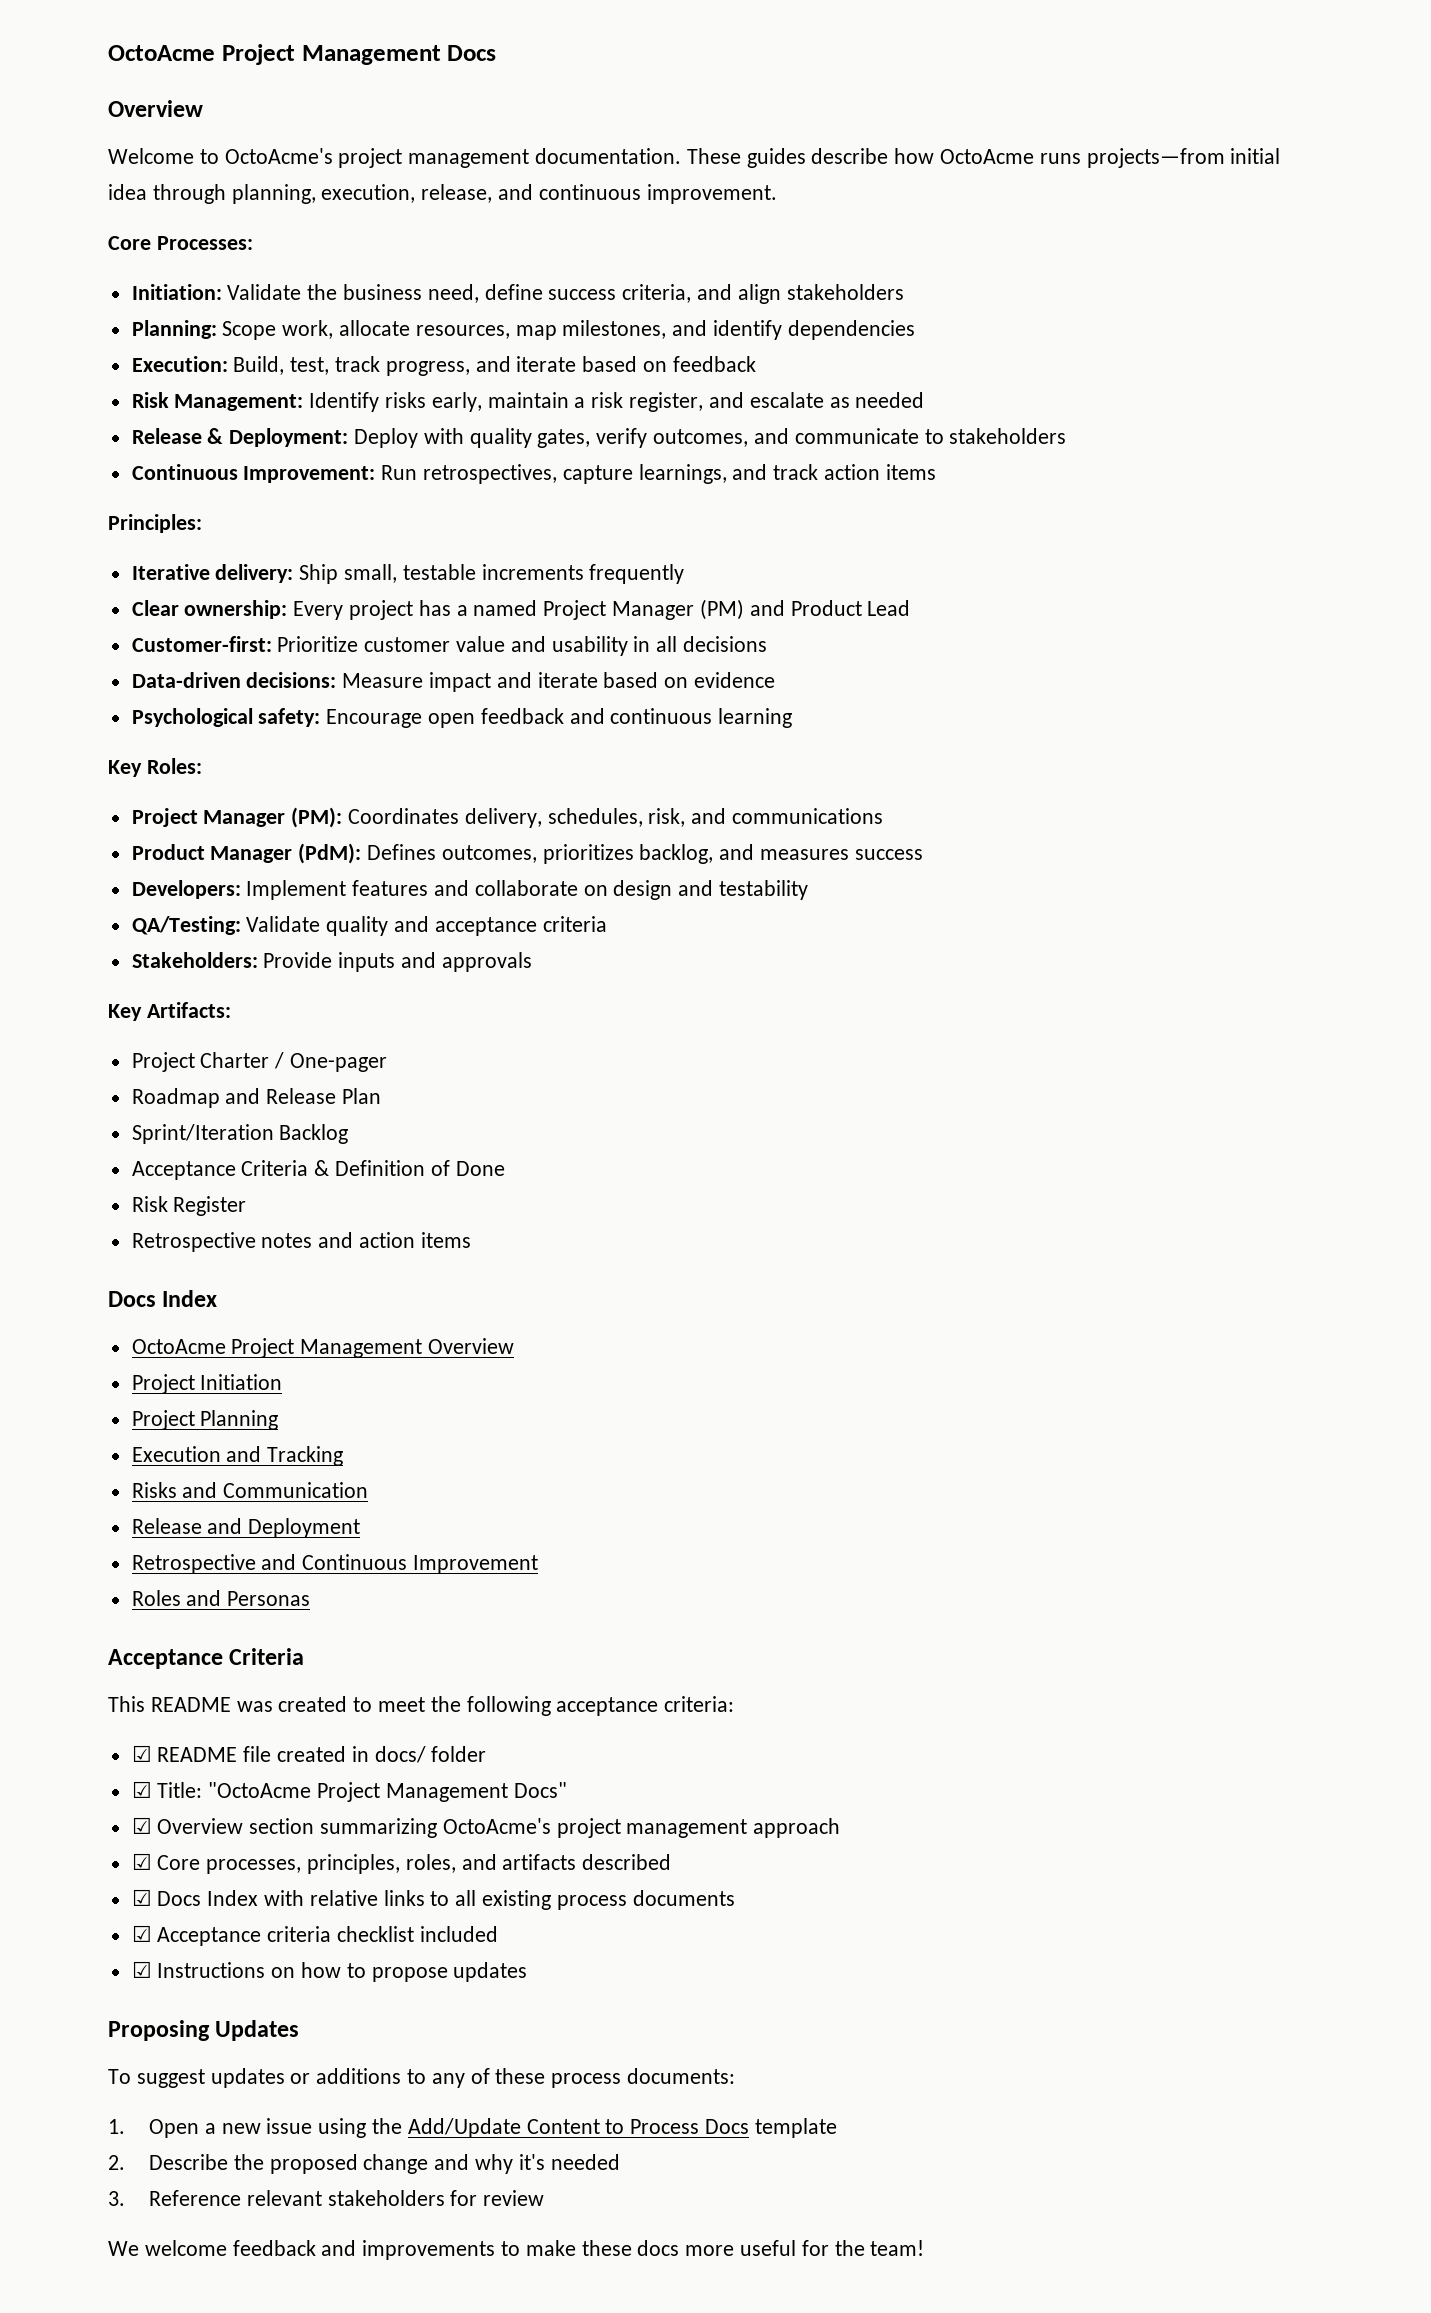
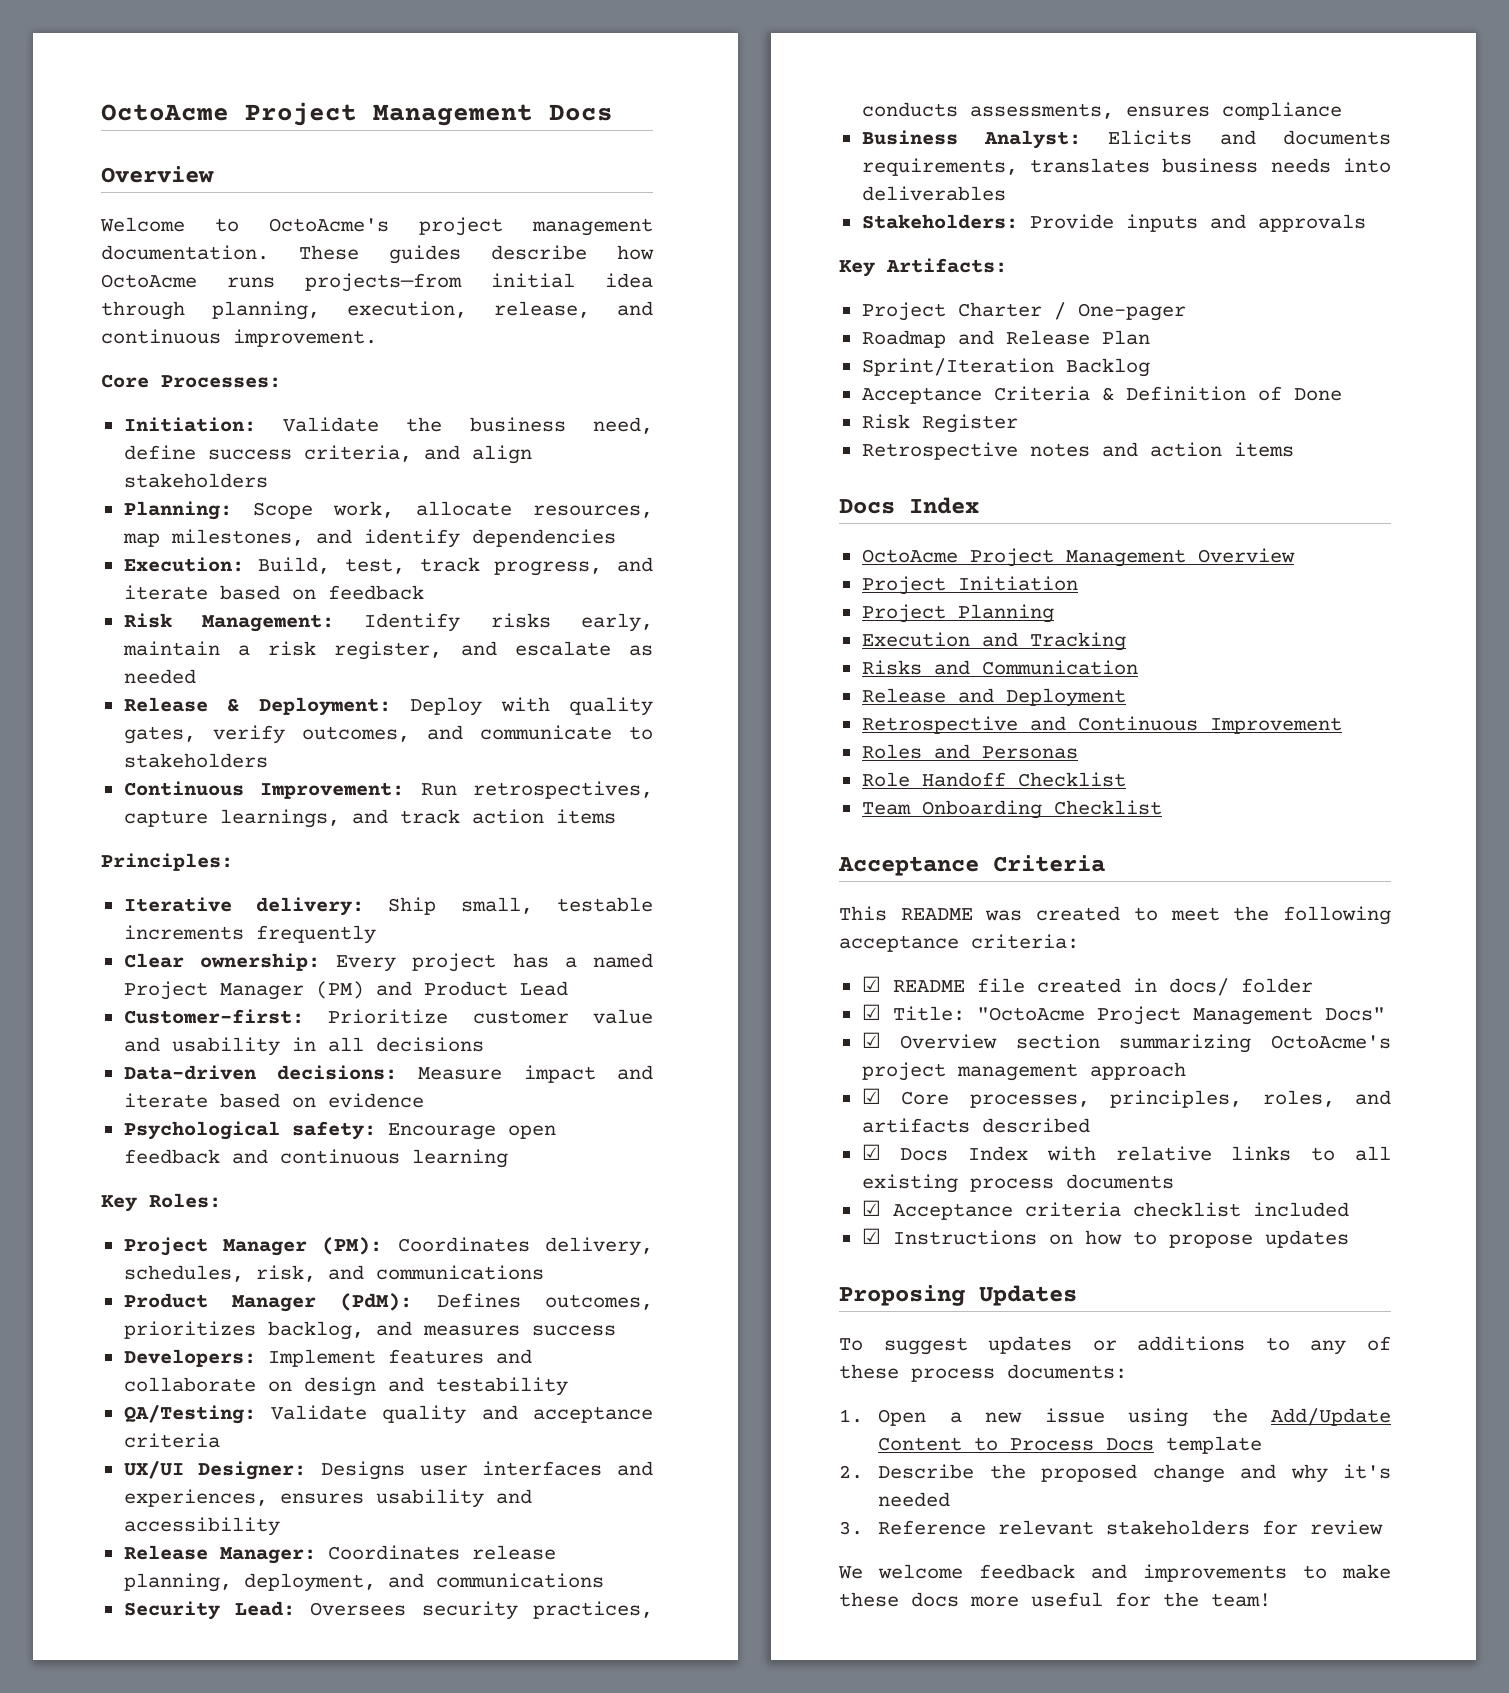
(607, 924) none -> [123,1461,653,1480] [123,1489,532,1508] [123,1517,280,1536] [123,1545,556,1564] [123,1573,604,1592] [123,1601,653,1620] [861,102,1342,120] [861,130,1391,149] [861,158,1391,176] [861,186,1006,201] // UX/UI Designer: Designs user interfaces and experiences, ensures usability and accessibility // Release Manager: Coordinates release planning, deployment, and communications // Security Lead: Oversees security practices, conducts assessments, ensures compliance // Business Analyst: Elicits and documents requirements, translates business needs into deliverables
(311, 1598) none -> [861,772,1126,787] [861,800,1162,819] // Role Handoff Checklist // Team Onboarding Checklist

